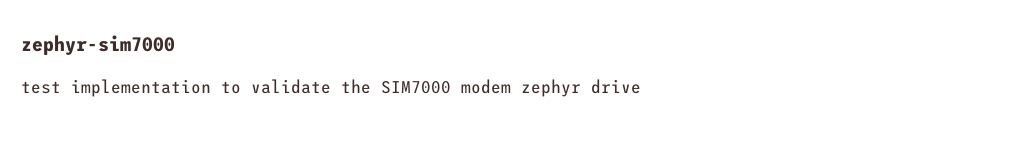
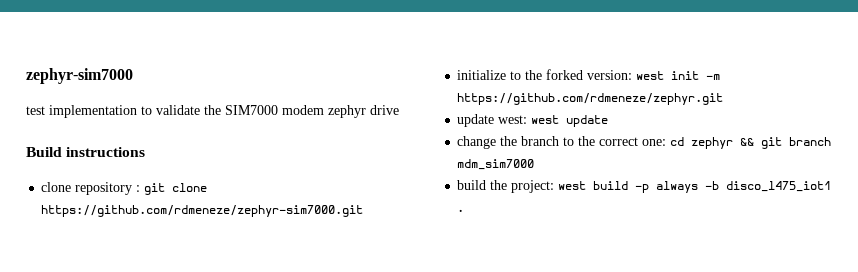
(641, 86) none -> [26,147,146,157] [41,182,208,195] [41,205,364,217] [457,69,721,80] [457,93,724,105] [457,114,609,127] [457,136,832,149] [457,159,535,170] [457,180,832,193] [457,209,465,212] // Build instructions // clone repository : git clone https://github.com/rdmeneze/zephyr-sim7000.git // initialize to the forked version: west init -m https://github.com/rdmeneze/zephyr.git // update west: west update // change the branch to the correct one: cd zephyr && git branch mdm_sim7000 // build the project: west build -p always -b disco_l475_iot1 .

